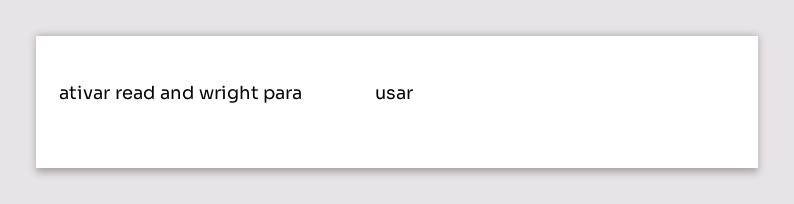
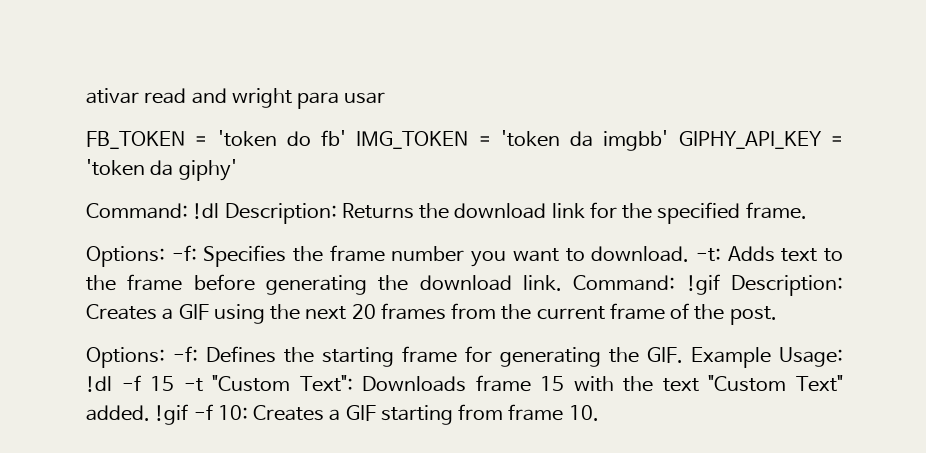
(413, 94) none -> [86,130,844,151] [86,159,237,181] [86,202,807,224] [86,245,844,267] [86,274,843,296] [86,303,777,325] [86,346,843,368] [86,375,844,392] [86,404,599,425] // FB_TOKEN = 'token do fb' IMG_TOKEN = 'token da imgbb' GIPHY_API_KEY = 'token da giphy' // Command: !dl Description: Returns the download link for the specified frame. // Options: -f: Specifies the frame number you want to download. -t: Adds text to the frame before generating the download link. Command: !gif Description: Creates a GIF using the next 20 frames from the current frame of the post. // Options: -f: Defines the starting frame for generating the GIF. Example Usage: !dl -f 15 -t "Custom Text": Downloads frame 15 with the text "Custom Text" added. !gif -f 10: Creates a GIF starting from frame 10.

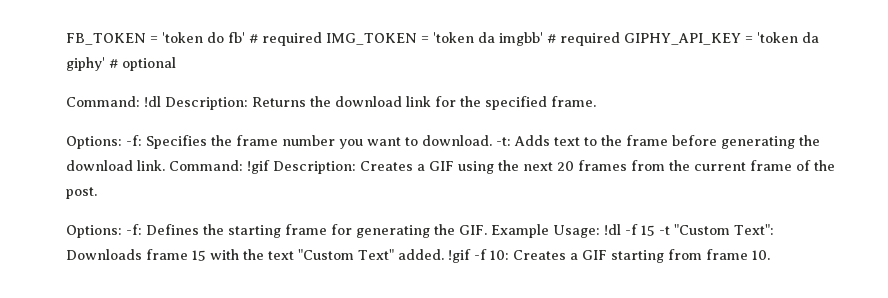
[86,88,386,109] ativar read and wright para usar // -> (66, 39) none
(347, 138) none -> [249,32,322,46] # required
(669, 140) none -> [547,32,620,46] # required
(237, 170) none -> [109,57,176,71] # optional

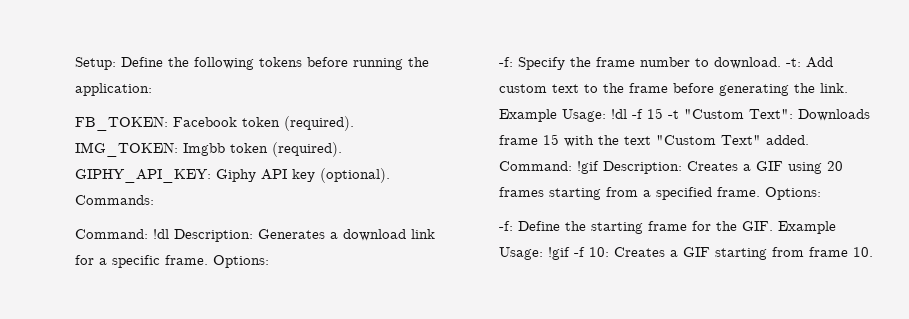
[66,32,819,46] [66,57,176,71] FB_TOKEN = 'token do fb' # required IMG_TOKEN = 'token da imgbb' # required GIPHY_API_KEY = 'token da giphy' # optional -> [75,57,429,70] [75,83,152,96] [75,116,354,131] [75,142,342,157] [75,168,390,183] [75,195,154,205] Setup: Define the following tokens before running the application: // FB_TOKEN: Facebook token (required). IMG_TOKEN: Imgbb token (required). GIPHY_API_KEY: Giphy API key (optional). Commands:
[252,96,331,107] Returns the -> [258,229,338,239] Generates a
[460,96,596,110] [66,135,207,149] the specified frame. // Options: -f: Specifies -> [99,255,269,268] [499,57,565,70] a specific frame. Options: // -f: Specify
[339,137,401,149] you want -> (690, 62) none
[514,135,550,146] Adds -> [806,57,833,68] [499,84,547,93] Add custom
[66,160,835,174] [66,187,97,199] [66,224,487,238] download link. Command: !gif Description: Creates a GIF using the next 20 frames from the current frame of the post. // Options: -f: Defines the starting frame for generating the GIF. -> [820,83,848,93] link.
(444, 254) none -> [499,161,843,174] [499,187,821,200] [499,221,836,234] [499,247,543,260] Command: !gif Description: Creates a GIF using 20 frames starting from a specified frame. Options: // -f: Define the starting frame for the GIF. Example Usage:

